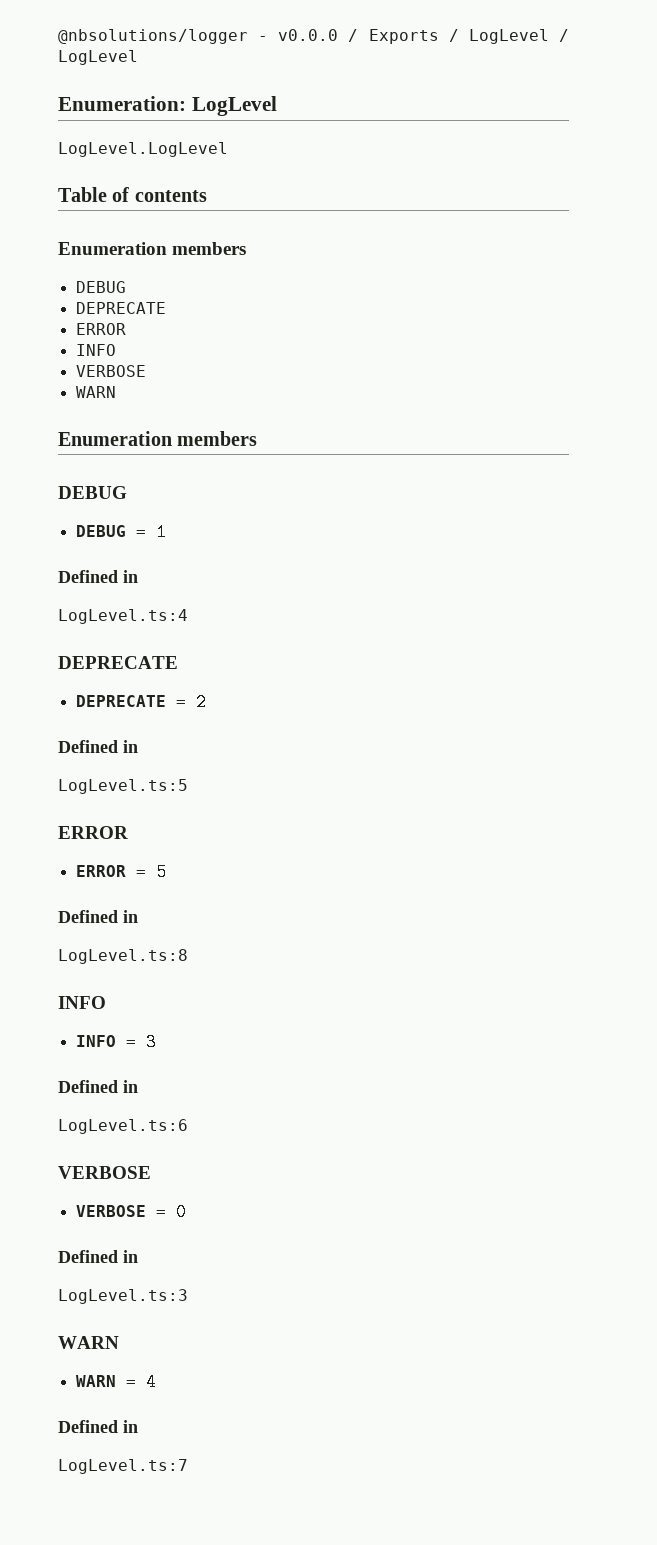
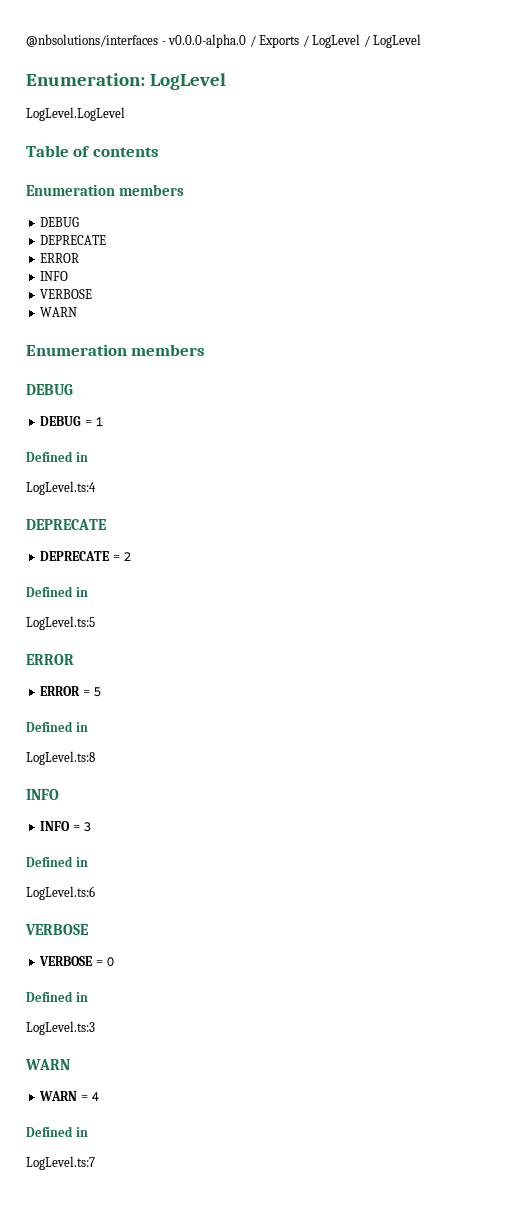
[58,29,339,44] @nbsolutions/logger - v0.0.0 -> [26,34,247,48] @nbsolutions/interfaces - v0.0.0-alpha.0

